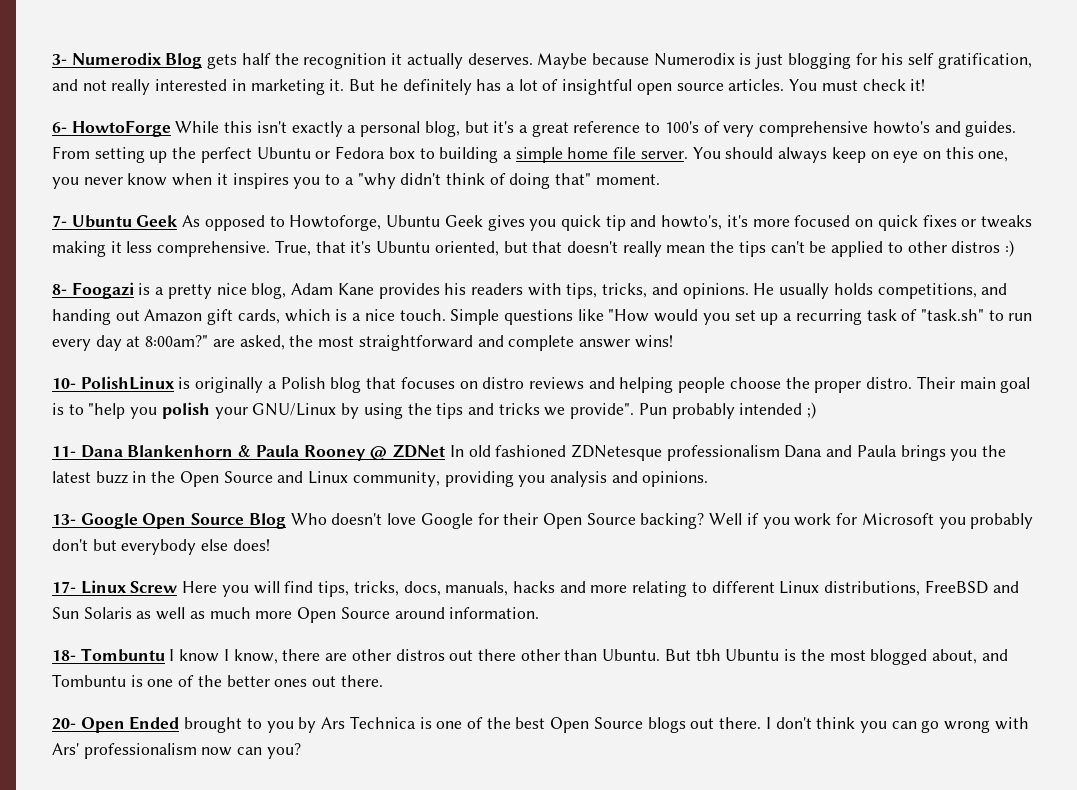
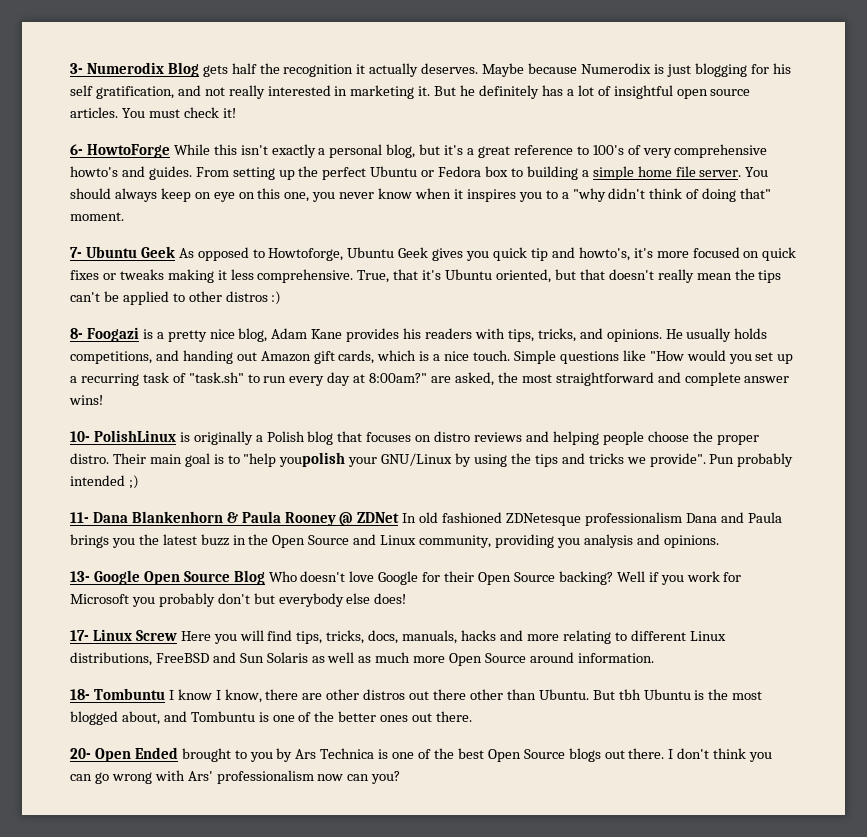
[130,402,210,419] you polish -> [279,452,346,467] youpolish

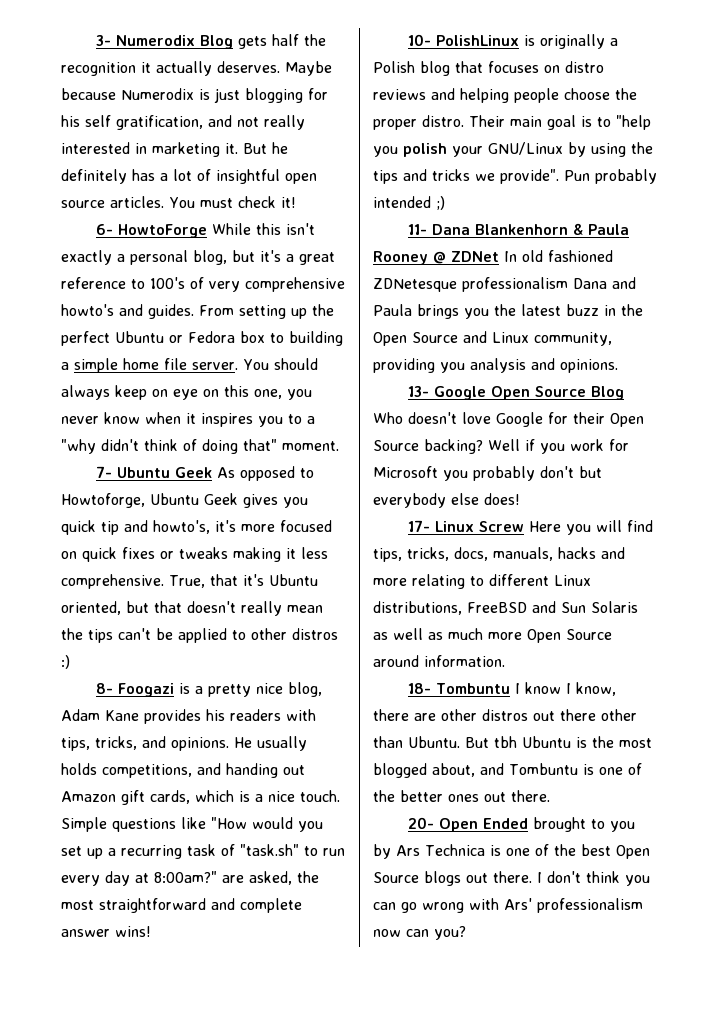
[279,452,346,467] youpolish -> [373,143,447,157] you polish

